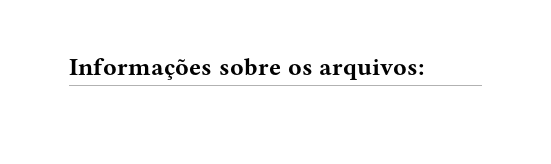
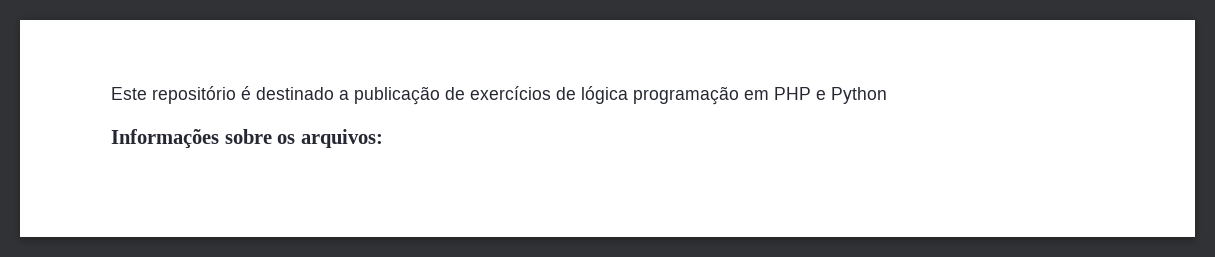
(69, 69) none -> [111,86,887,105] Este repositório é destinado a publicação de exercícios de lógica programação em PHP e Python //

